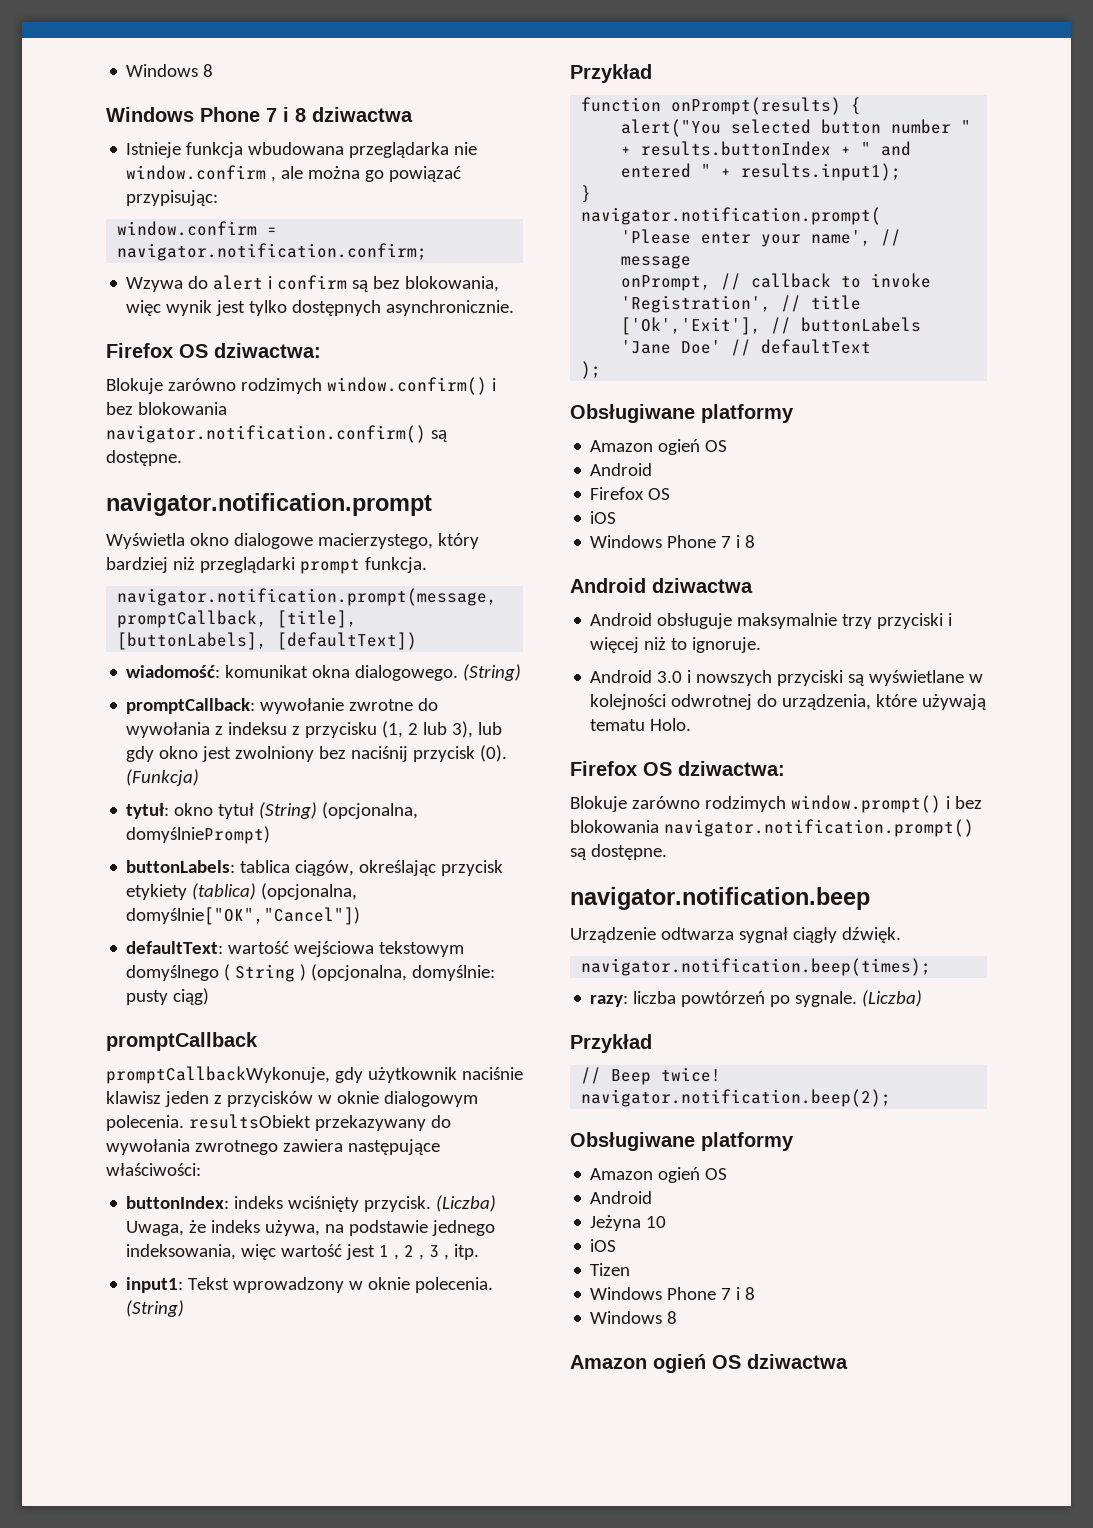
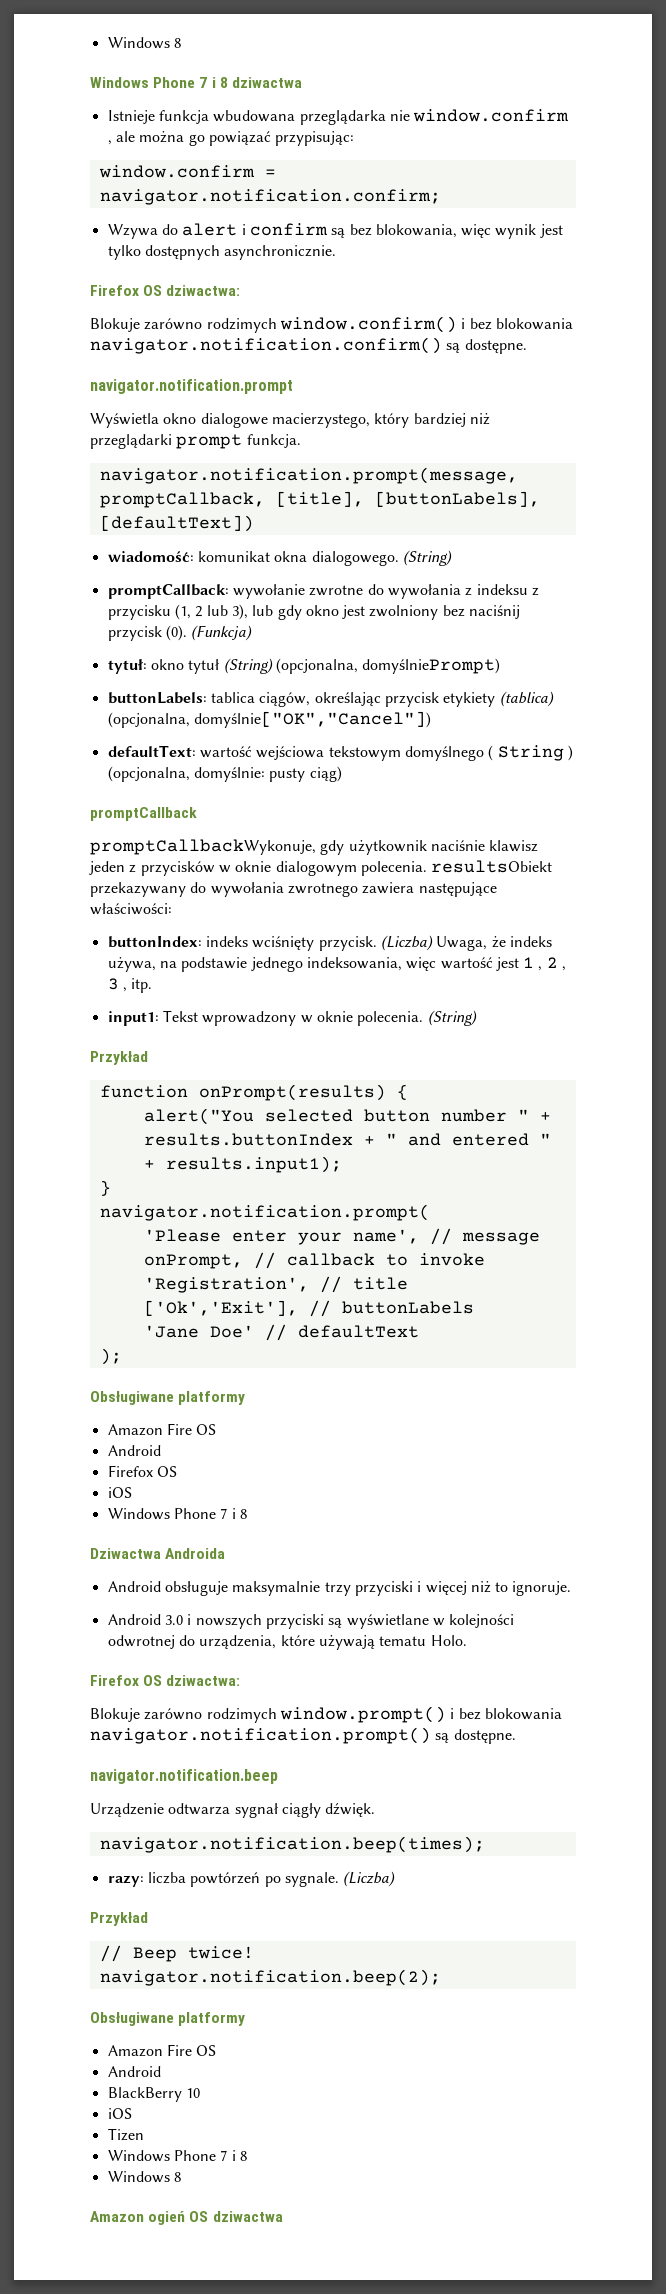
[658,439,701,455] ogień -> [166,1423,192,1435] Fire
[570,578,753,593] Android dziwactwa -> [90,1548,226,1559] Dziwactwa Androida
[658,1167,728,1183] [590,1191,653,1204] [590,1215,642,1231] ogień OS // Android // Jeżyna -> [166,2044,217,2056] [107,2066,161,2077] [107,2087,182,2102] Fire OS // Android // BlackBerry

